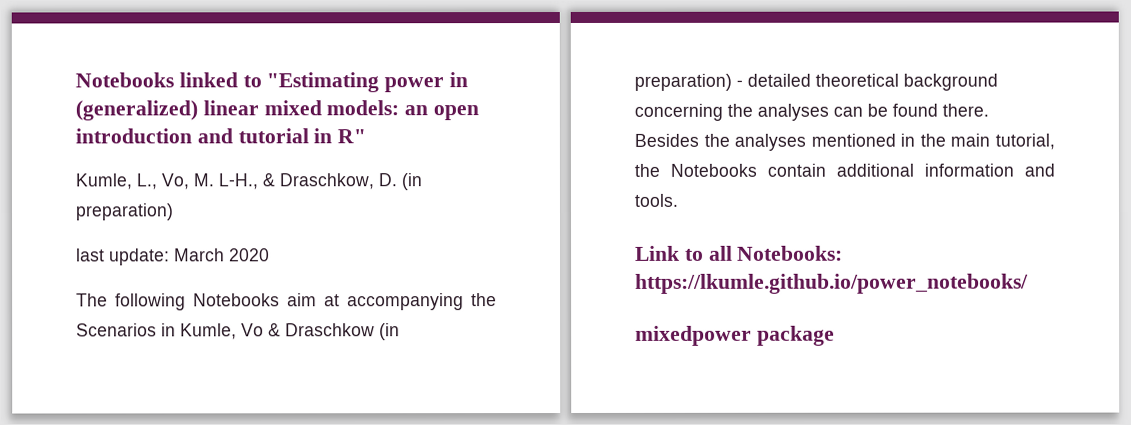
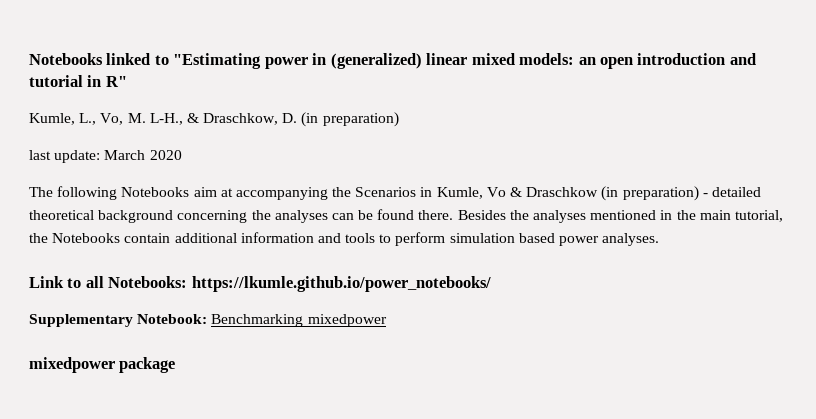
[634,193,678,207] tools. -> [345,232,660,246] tools to perform simulation based power analyses.
(1029, 283) none -> [29,314,387,327] // Supplementary Notebook: Benchmarking mixedpower

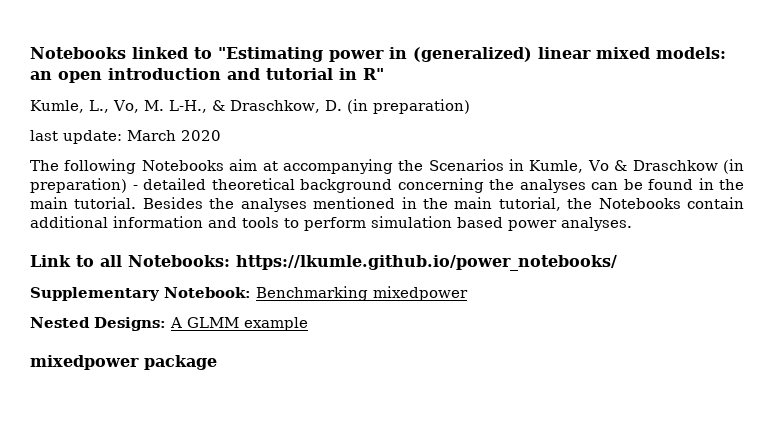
[418,210,454,220] there. -> [698,178,744,190] [30,197,137,209] in the main tutorial.
(387, 320) none -> [30,317,308,331] // Nested Designs: A GLMM example

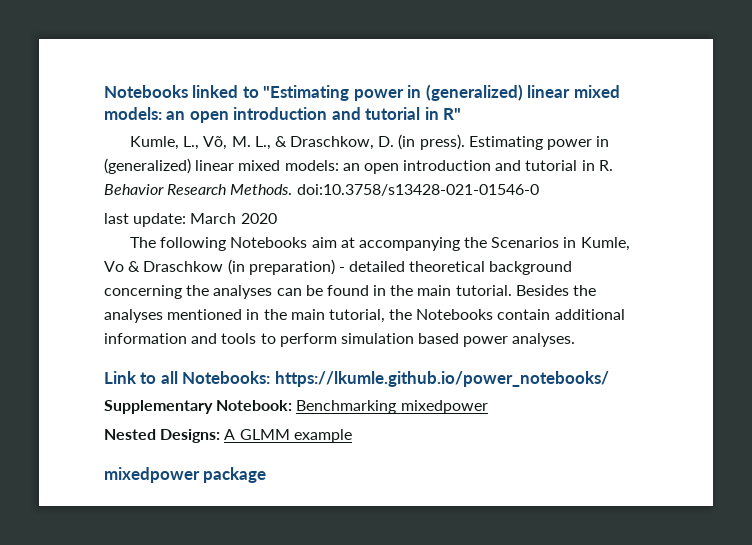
[113,100,207,113] Vo, M. L-H., -> [203,136,271,150] Võ, M. L.,
[372,99,470,114] preparation) -> [419,134,610,150] [104,158,613,174] [104,184,539,196] press). Estimating power in (generalized) linear mixed models: an open introduction and tutorial in R. Behavior Research Methods. doi:10.3758/s13428-021-01546-0

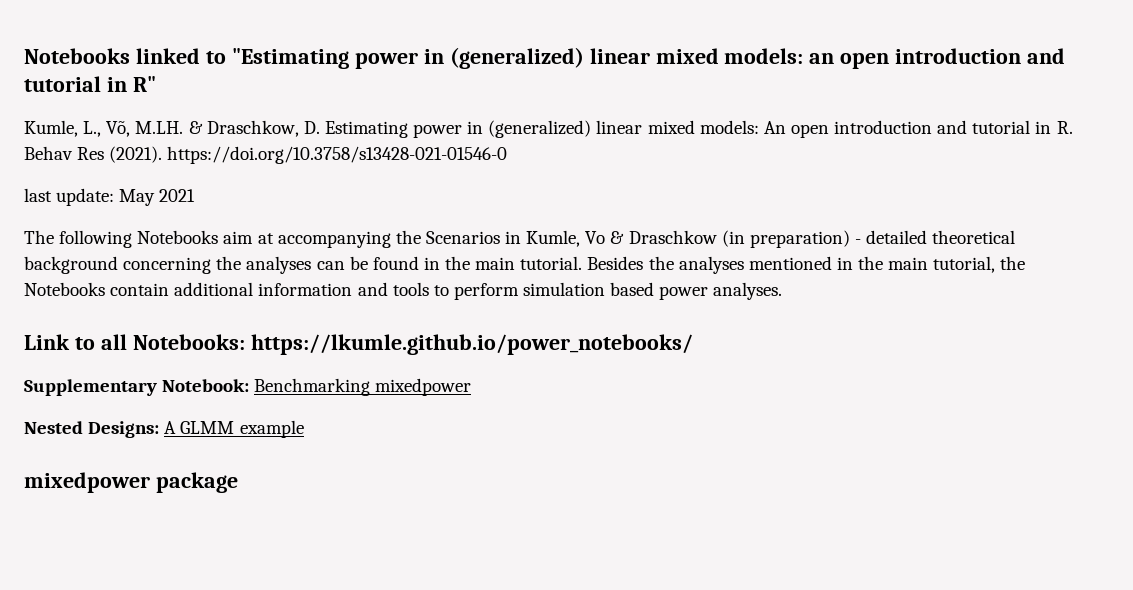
[231,136,271,150] M. L., -> [135,121,184,134] M.LH.
[398,134,465,150] (in press). -> (320, 127) none
[342,163,360,171] an -> [763,121,786,134] An
[104,184,539,196] Behavior Research Methods. doi:10.3758/s13428-021-01546-0 -> [24,146,508,164] Behav Res (2021). https://doi.org/10.3758/s13428-021-01546-0
[190,213,277,224] March 2020 -> [119,189,196,206] May 2021

